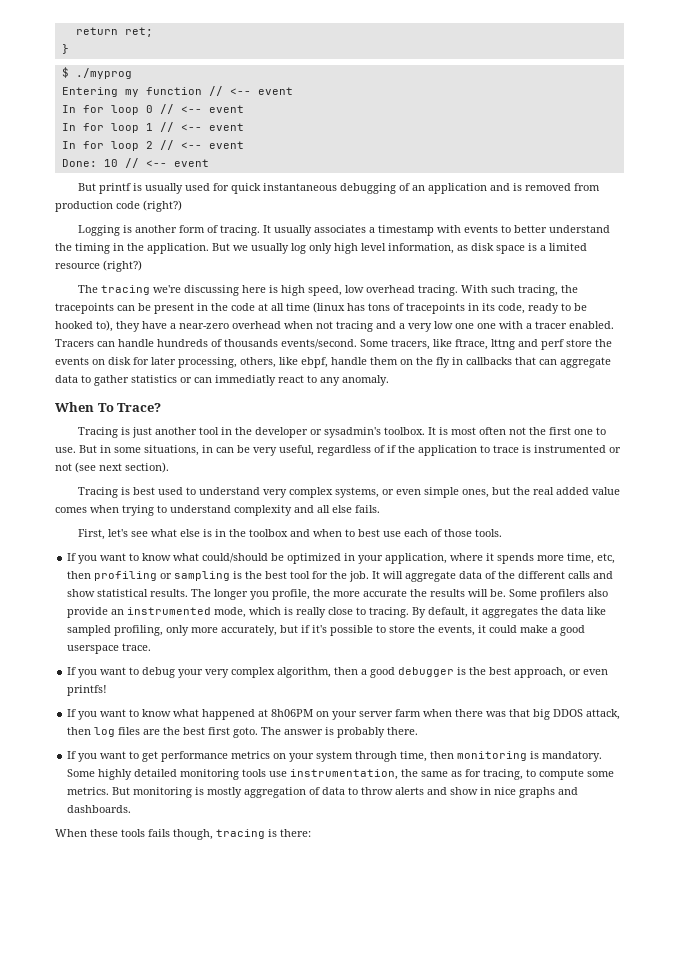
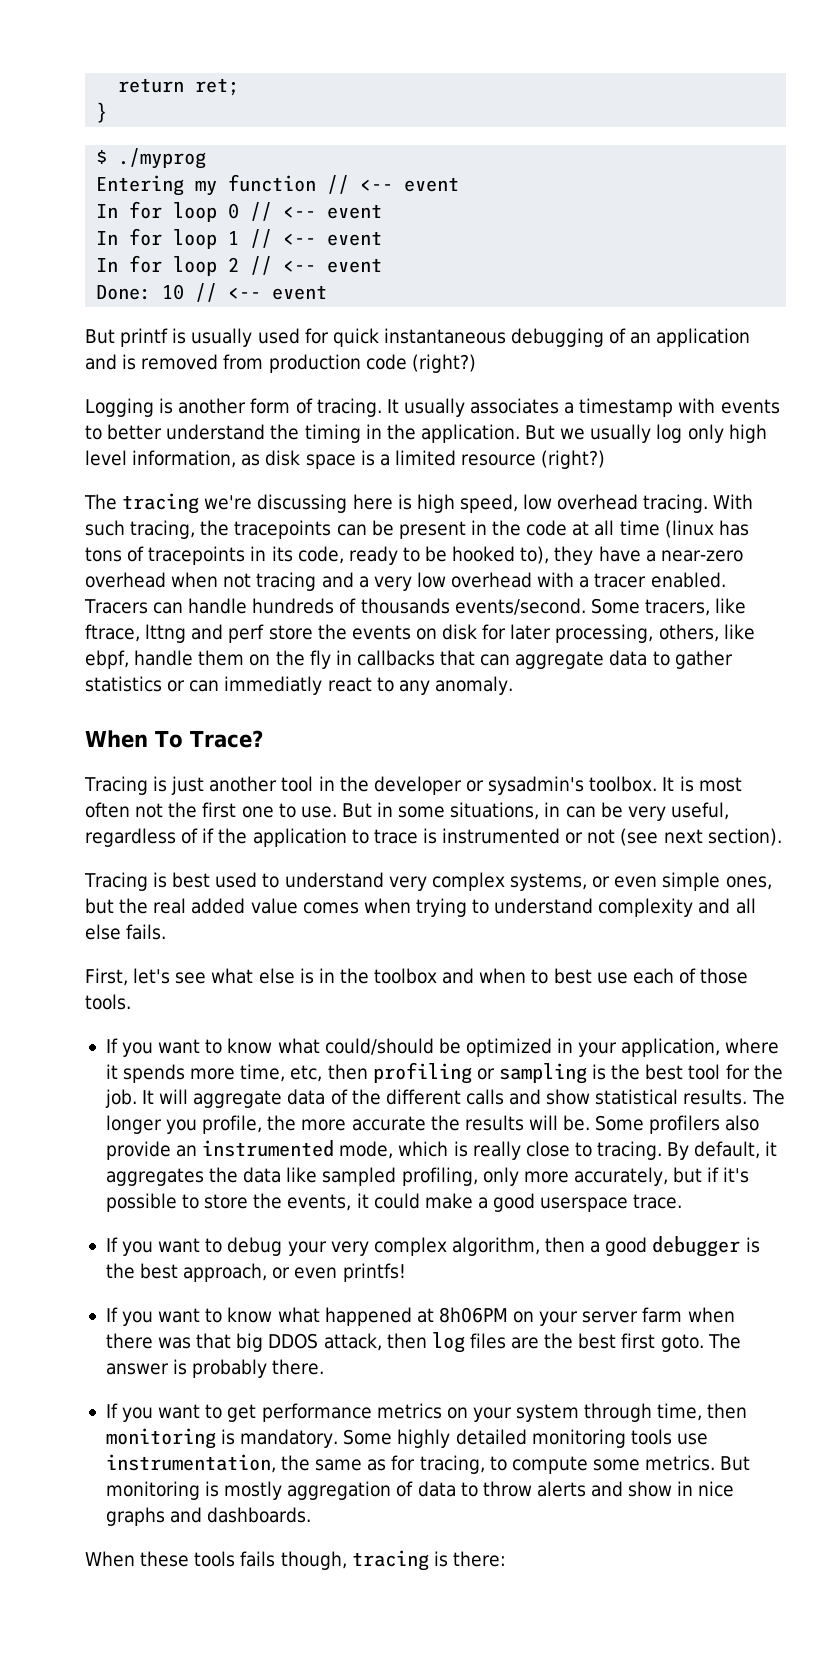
[455,323,496,329] one one -> [451,572,533,588] overhead

